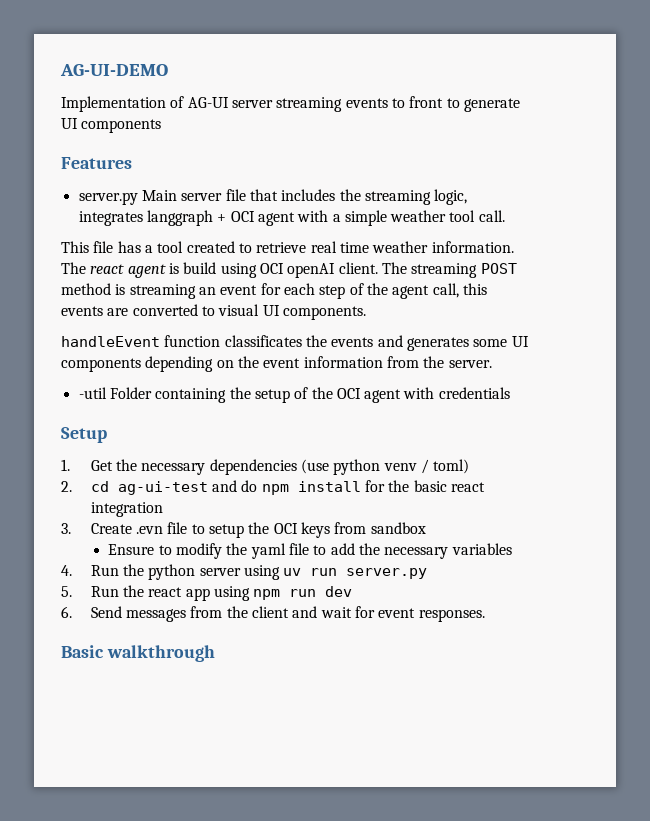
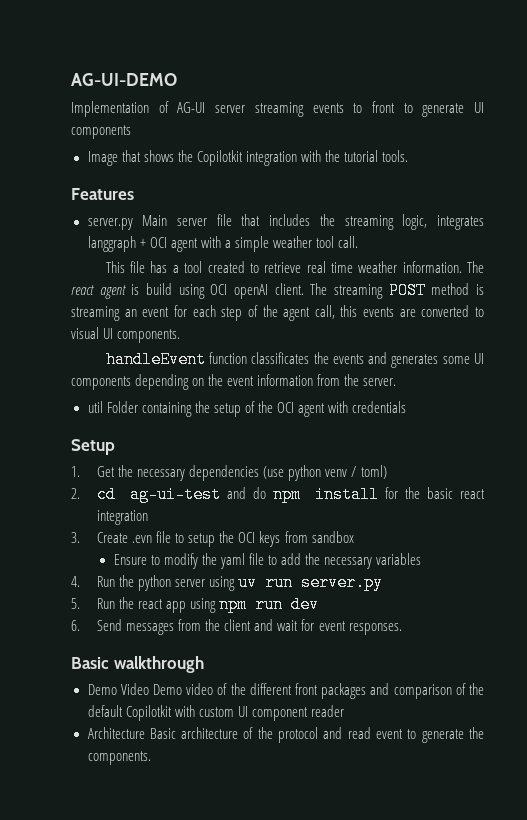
(162, 126) none -> [87,150,408,166] // Image that shows the Copilotkit integration with the tutorial tools.
[78,387,107,399] -util -> [87,401,103,413] util
(215, 653) none -> [87,683,484,699] [87,705,344,721] [87,727,484,743] [87,751,151,765] // Demo Video Demo video of the different front packages and comparison of the default Copilotkit with custom UI component reader // Architecture Basic architecture of the protocol and read event to generate the components.

